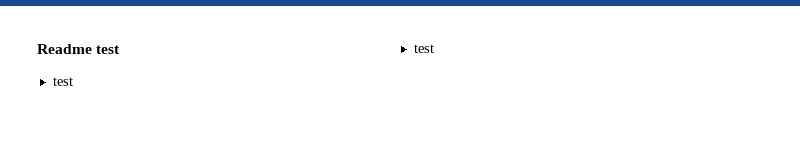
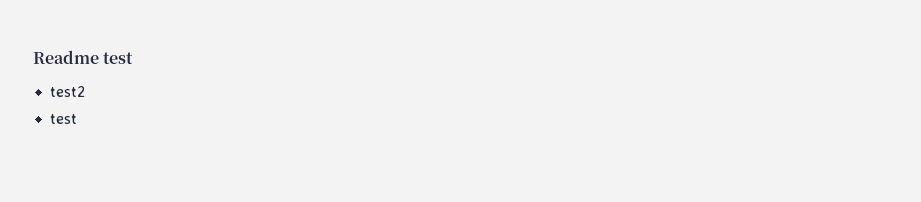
[52,77,73,86] test -> [50,86,86,97] test2

